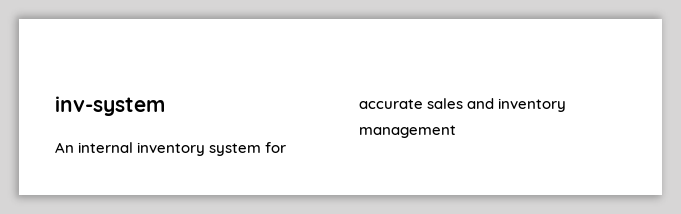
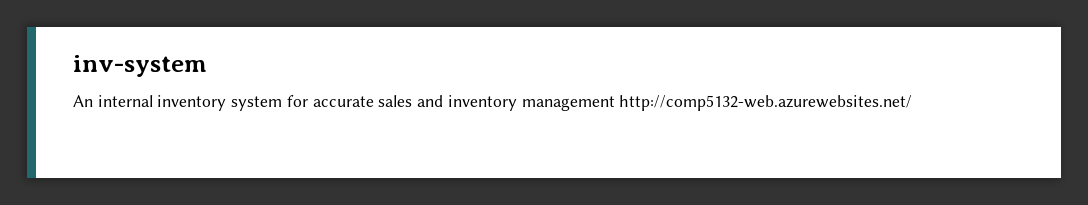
(456, 131) none -> [619,95,913,111] http://comp5132-web.azurewebsites.net/

